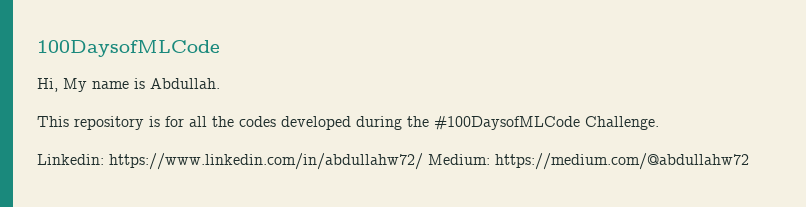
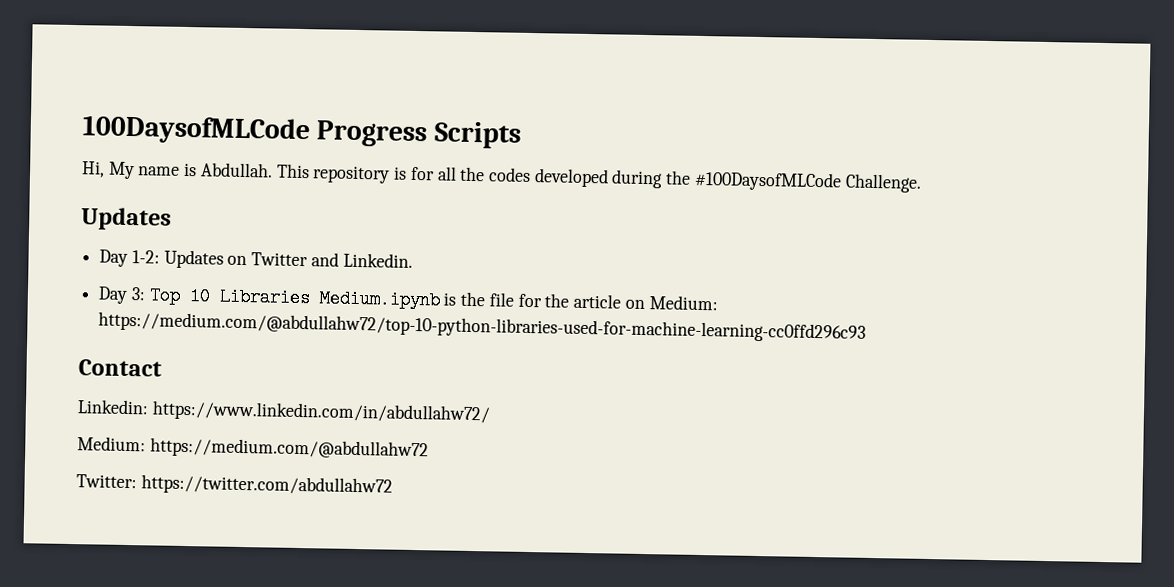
(220, 48) none -> [316,120,521,149] Progress Scripts
(220, 83) // -> (273, 170) none
(659, 123) none -> [81,207,172,231] [99,249,413,269] [98,286,718,311] [98,311,867,343] [78,359,162,377] // Updates // Day 1-2: Updates on Twitter and Linkedin. // Day 3: Top 10 Libraries Medium.ipynb is the file for the article on Medium: https://medium.com/@abdullahw72/top-10-python-libraries-used-for-machine-learning-cc0ffd296c93 // Contact
(423, 161) none -> (491, 412) //
(749, 161) none -> [76,474,393,497] // Twitter: https://twitter.com/abdullahw72

